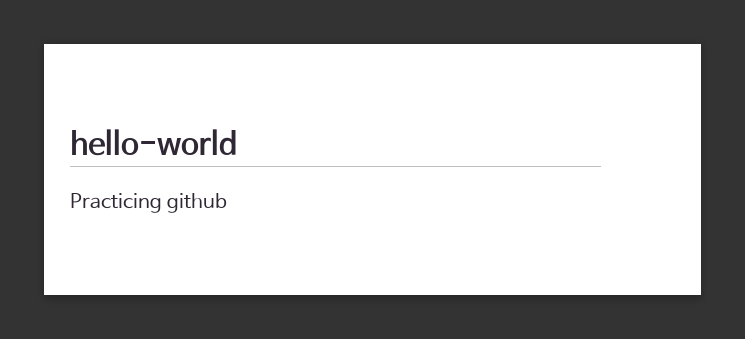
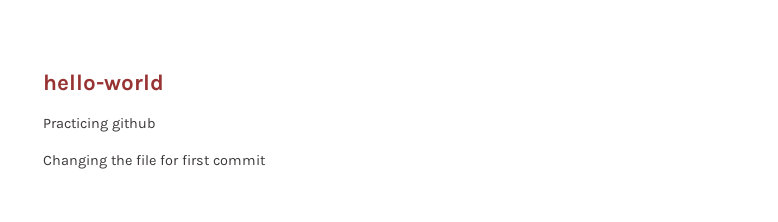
(228, 203) none -> [43,155,266,169] // Changing the file for first commit

